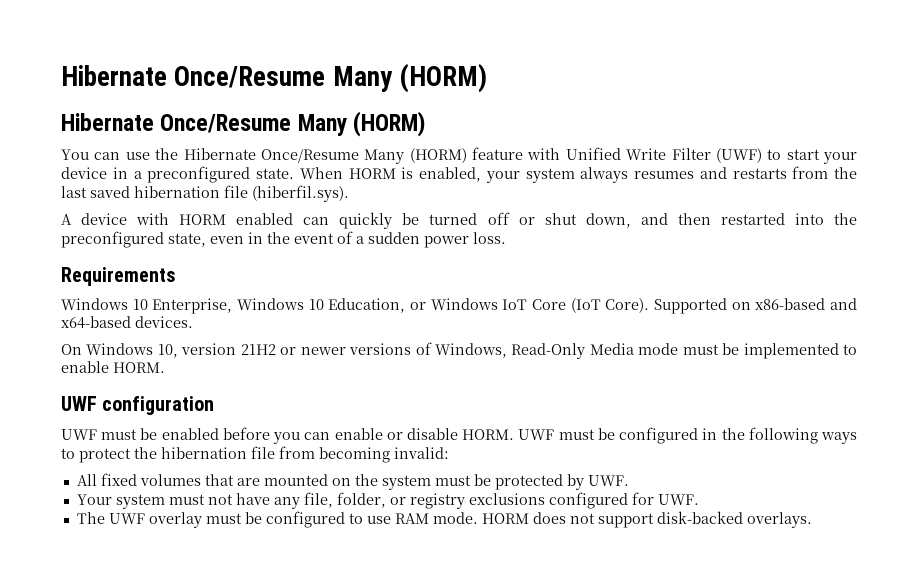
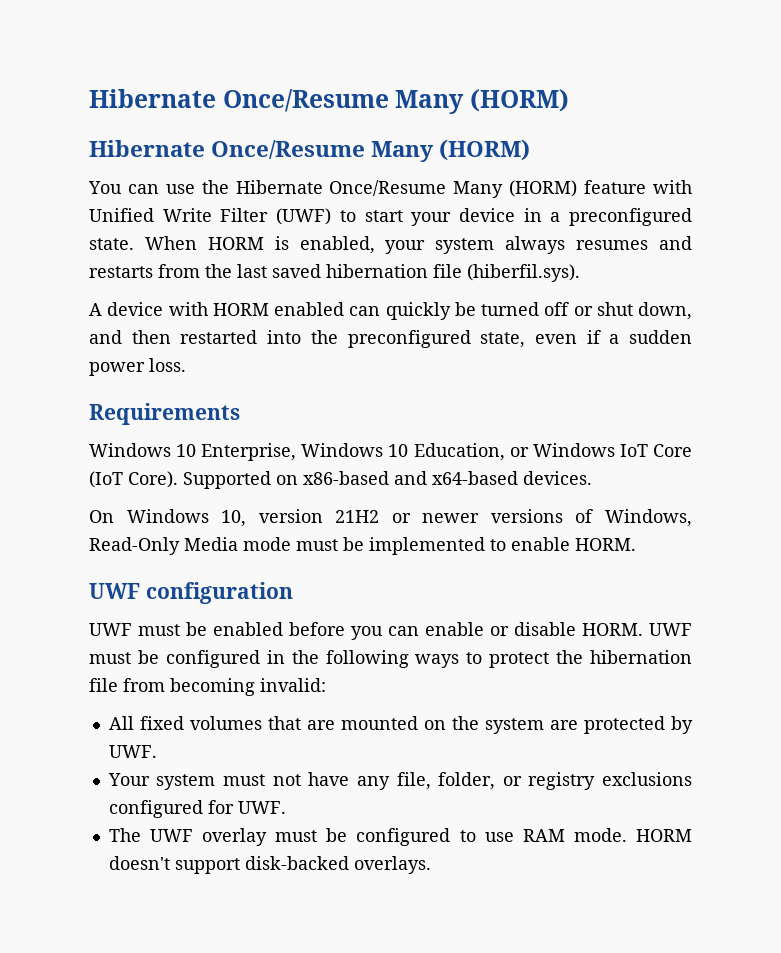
[248,231,353,244] in the event of -> [586,330,601,344] if
[434,474,491,486] must be -> [549,720,578,730] are
[532,512,595,524] does not -> [108,856,170,870] doesn't

